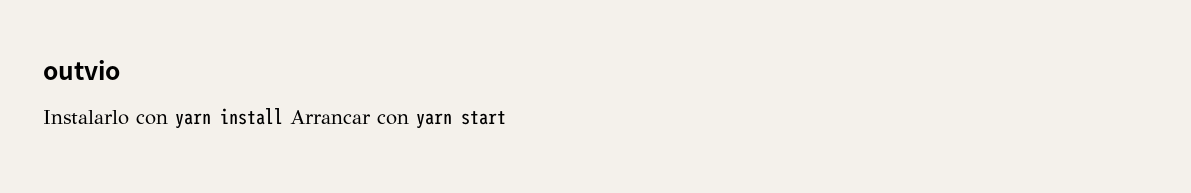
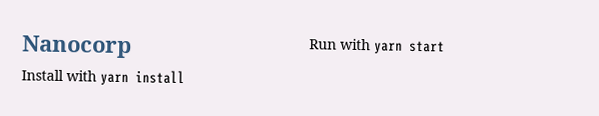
[43,60,120,80] [43,110,168,125] outvio // Instalarlo con -> [21,35,132,59] [21,69,97,82] Nanocorp // Install with
[290,110,409,125] Arrancar con -> [309,38,371,51] // Run with

